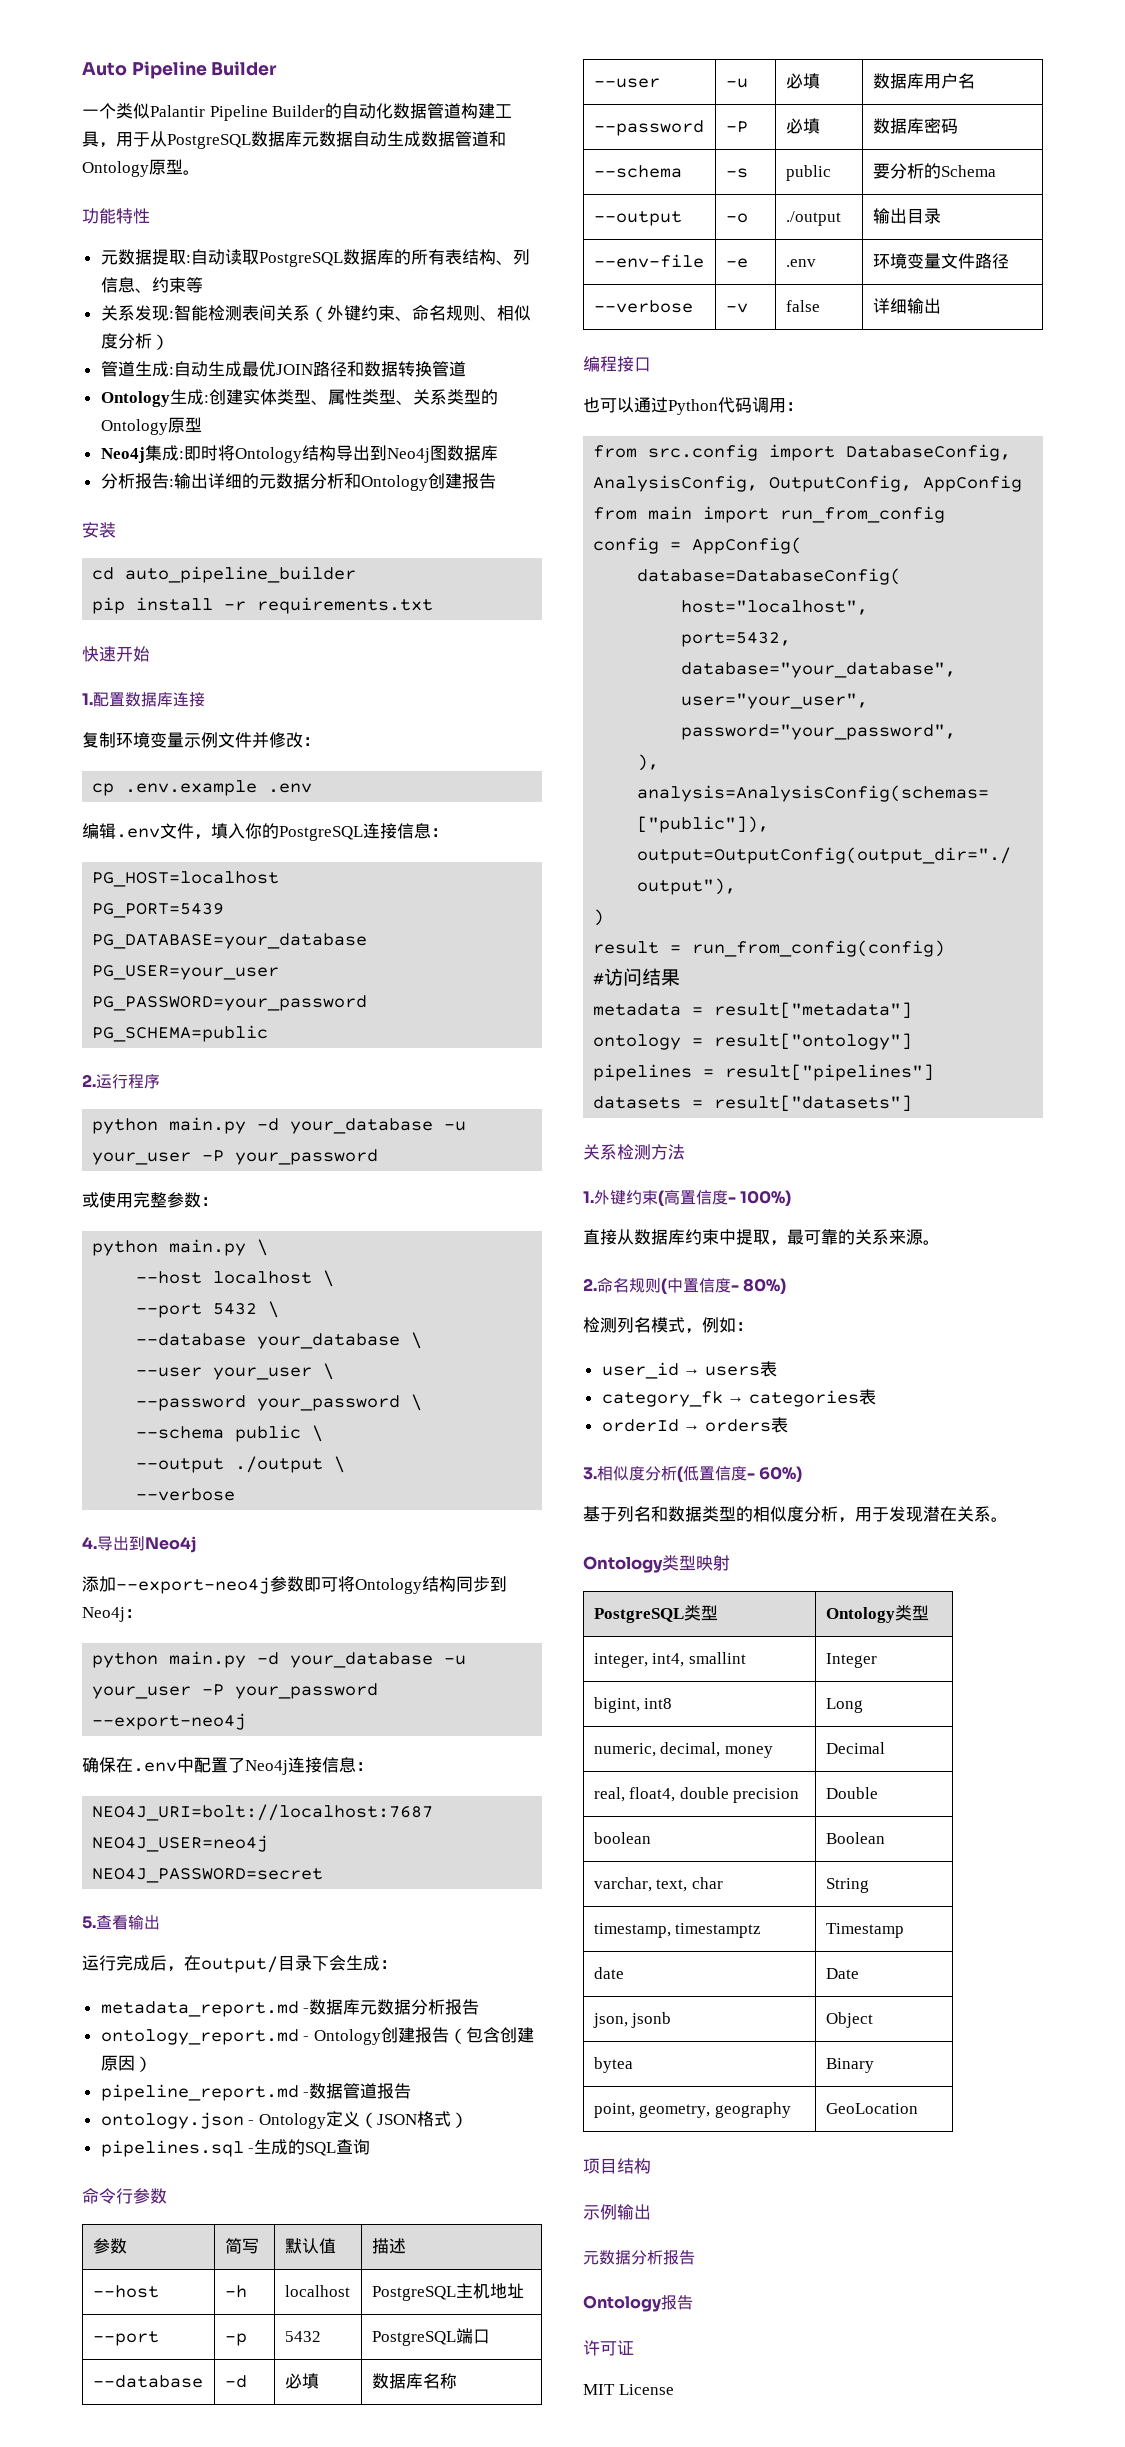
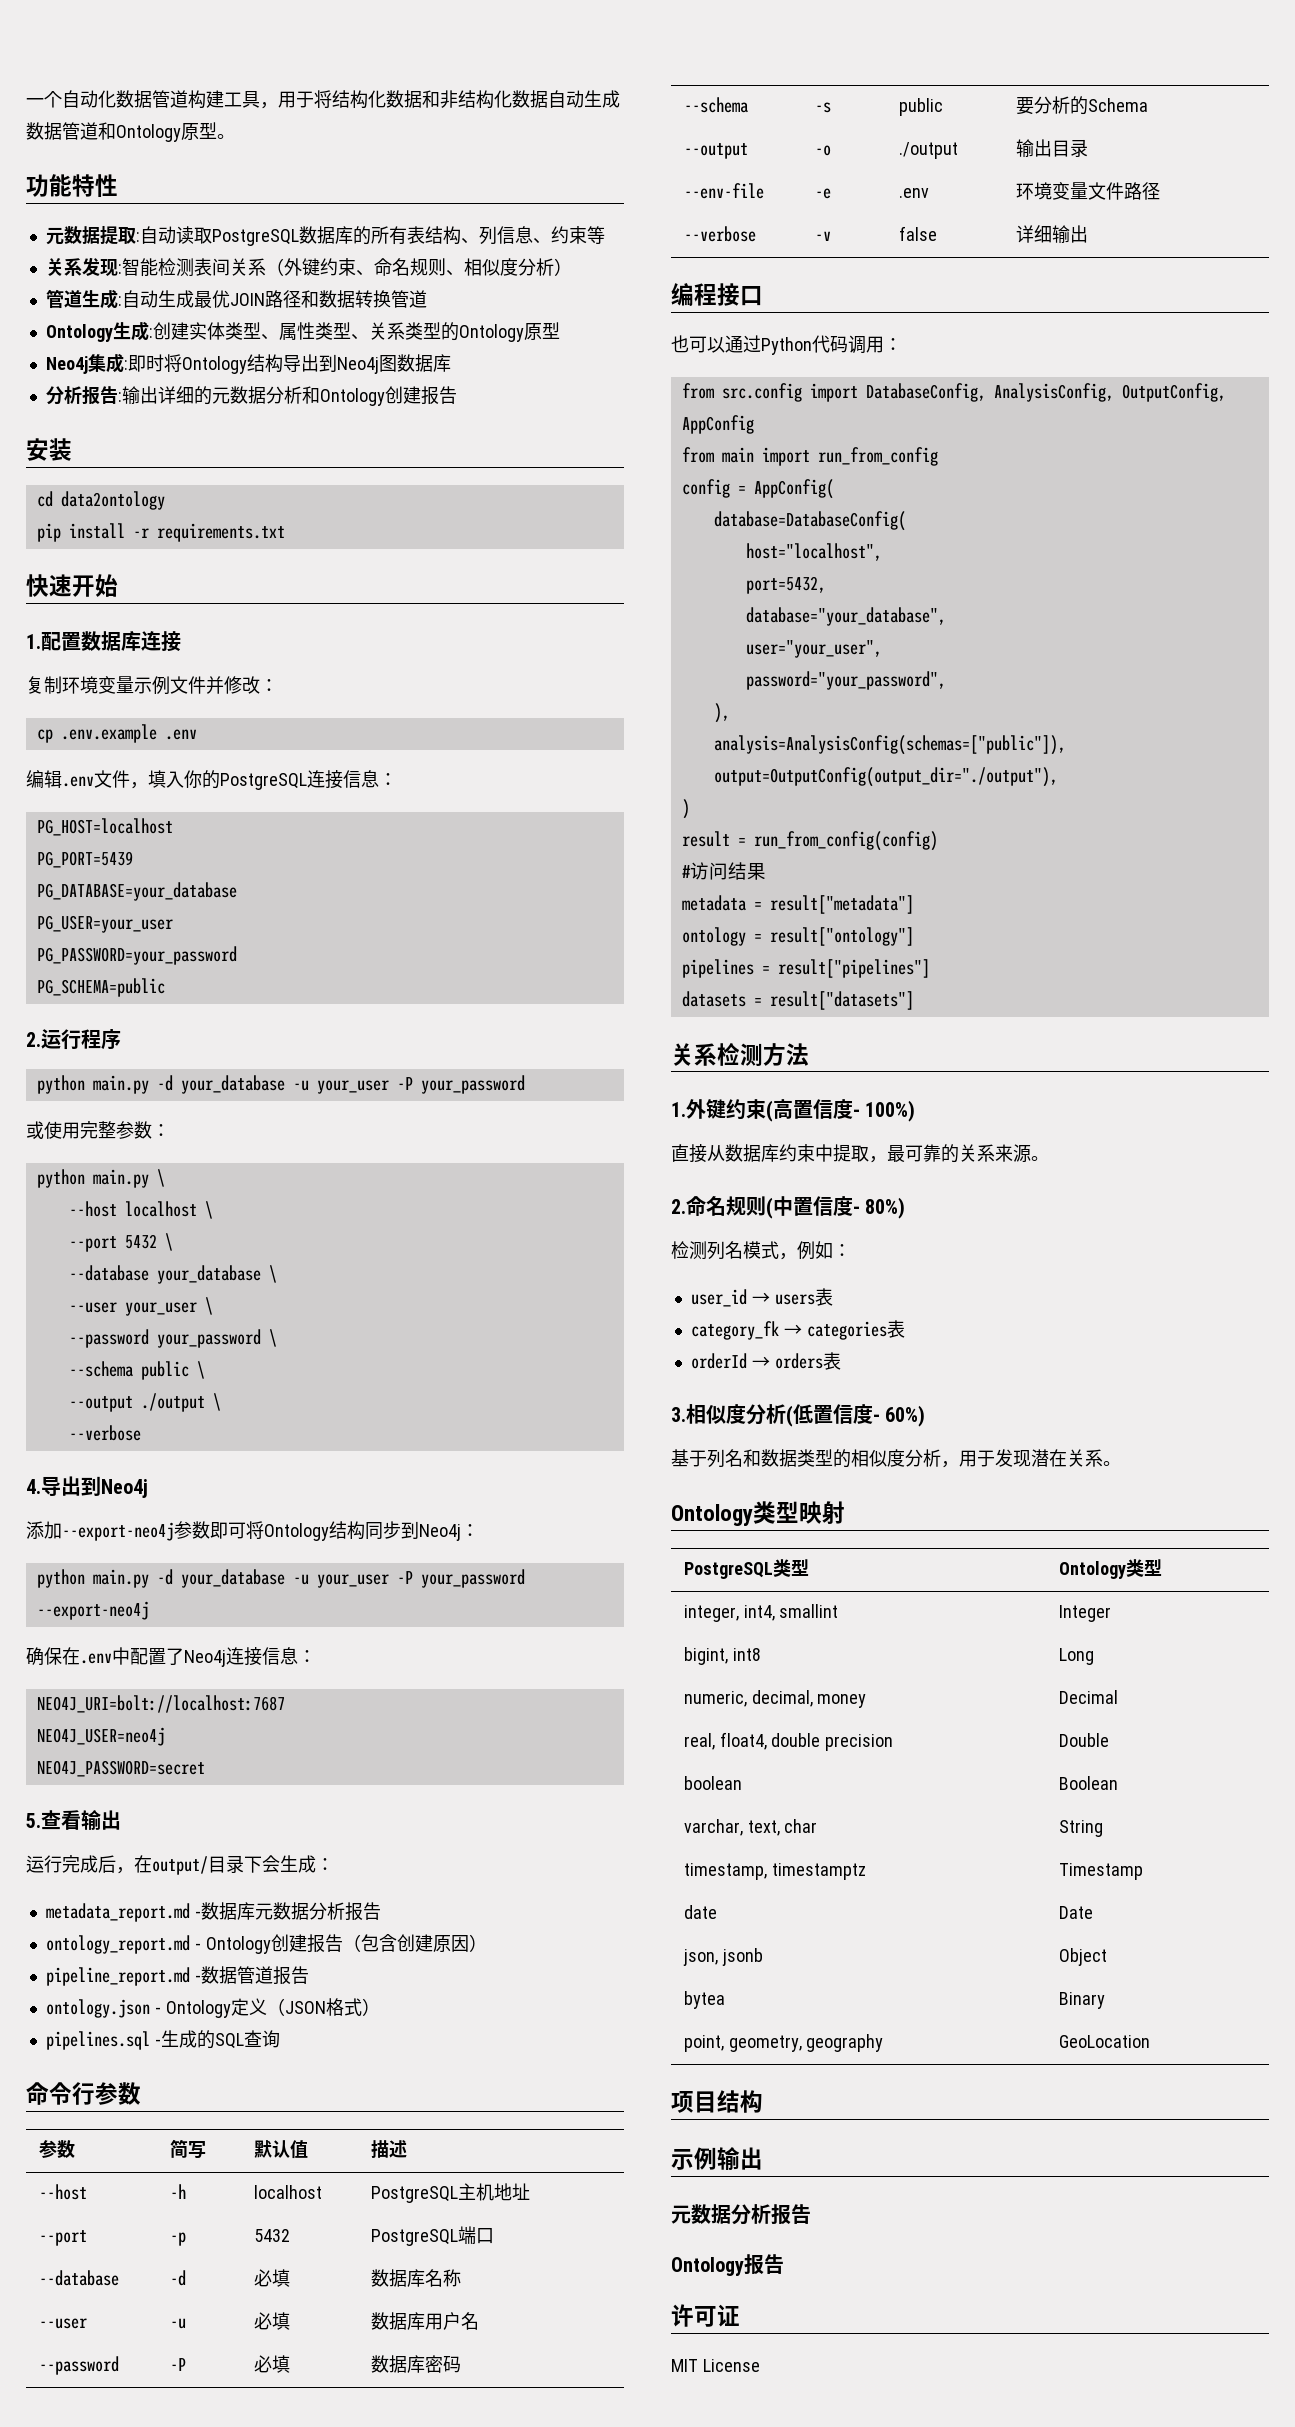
[82,61,278,79] [82,103,343,121] Auto Pipeline Builder // 一个类似Palantir Pipeline Builder的 -> [26,91,62,108] 一个
[150,131,319,149] 从PostgreSQL数据库元 -> [314,90,512,109] 将结构化数据和非结构化
[125,566,357,583] auto_pipeline_builder -> [60,491,165,510] data2ontology

